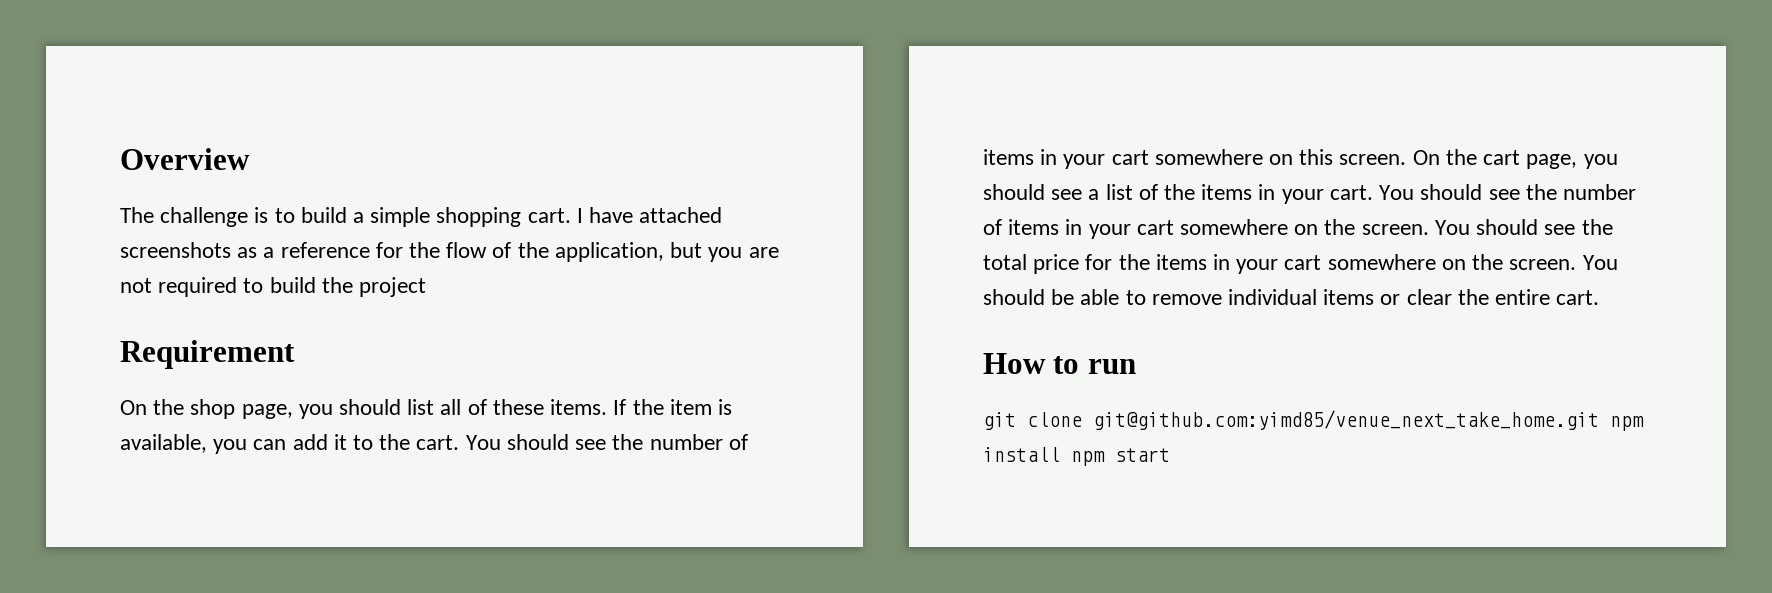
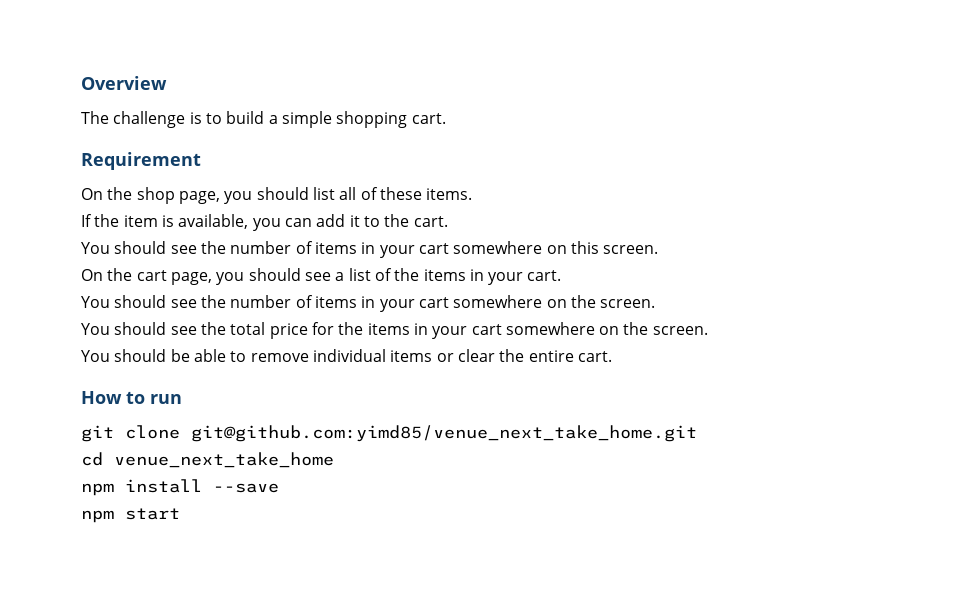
[576,207,723,223] [120,242,779,262] [120,277,427,297] I have attached screenshots as a reference for the flow of the application, but you are not required to build the project -> (446, 118) none
(608, 407) none -> (473, 194) //
(460, 442) none -> (448, 221) //
(1407, 159) none -> (659, 249) //
(1373, 192) none -> (562, 275) //
(1429, 229) none -> (656, 303) //
(1577, 264) none -> (708, 330) //
(1599, 420) none -> [81,452,334,468] // cd venue_next_take_home //
(1060, 454) none -> [213,483,279,493] --save //

